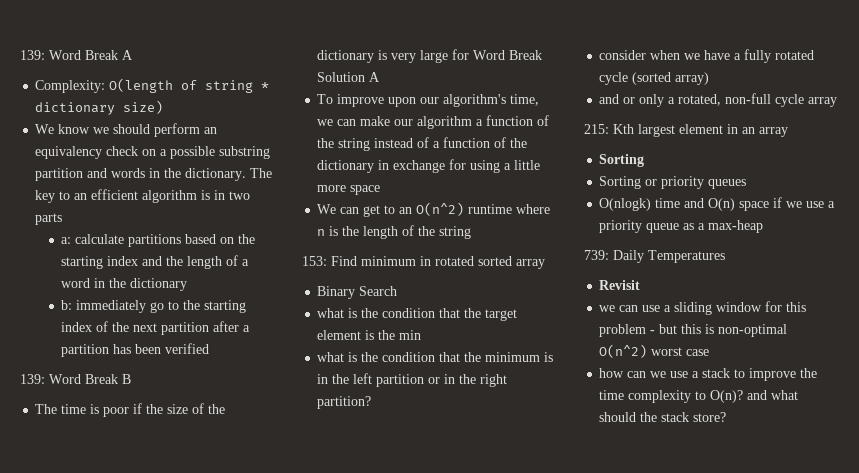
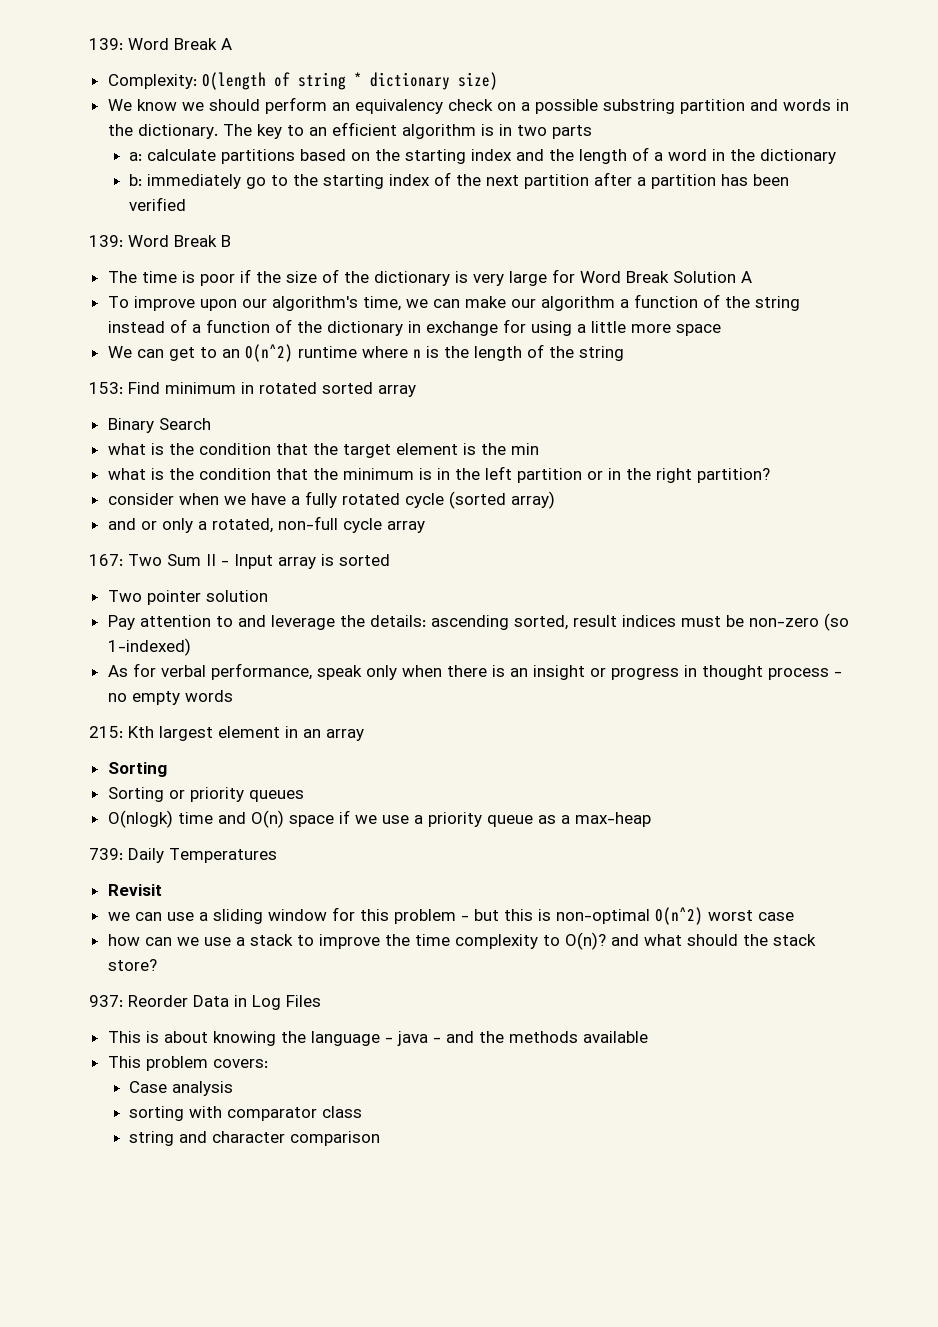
(838, 102) none -> [89,554,390,569] [107,590,268,605] [107,613,849,631] [107,638,191,656] [107,663,842,680] [107,690,233,705] // 167: Two Sum II - Input array is sorted // Two pointer solution // Pay attention to and leverage the details: ascending sorted, result indices must be non-zero (so 1-indexed) // As for verbal performance, speak only when there is an insight or progress in thought process - no empty words
(727, 417) none -> [89,995,321,1010] [107,1031,648,1046] [107,1056,268,1071] [128,1081,233,1096] [128,1106,362,1121] [128,1131,380,1146] // 937: Reorder Data in Log Files // This is about knowing the language - java - and the methods available // This problem covers: // Case analysis // sorting with comparator class // string and character comparison

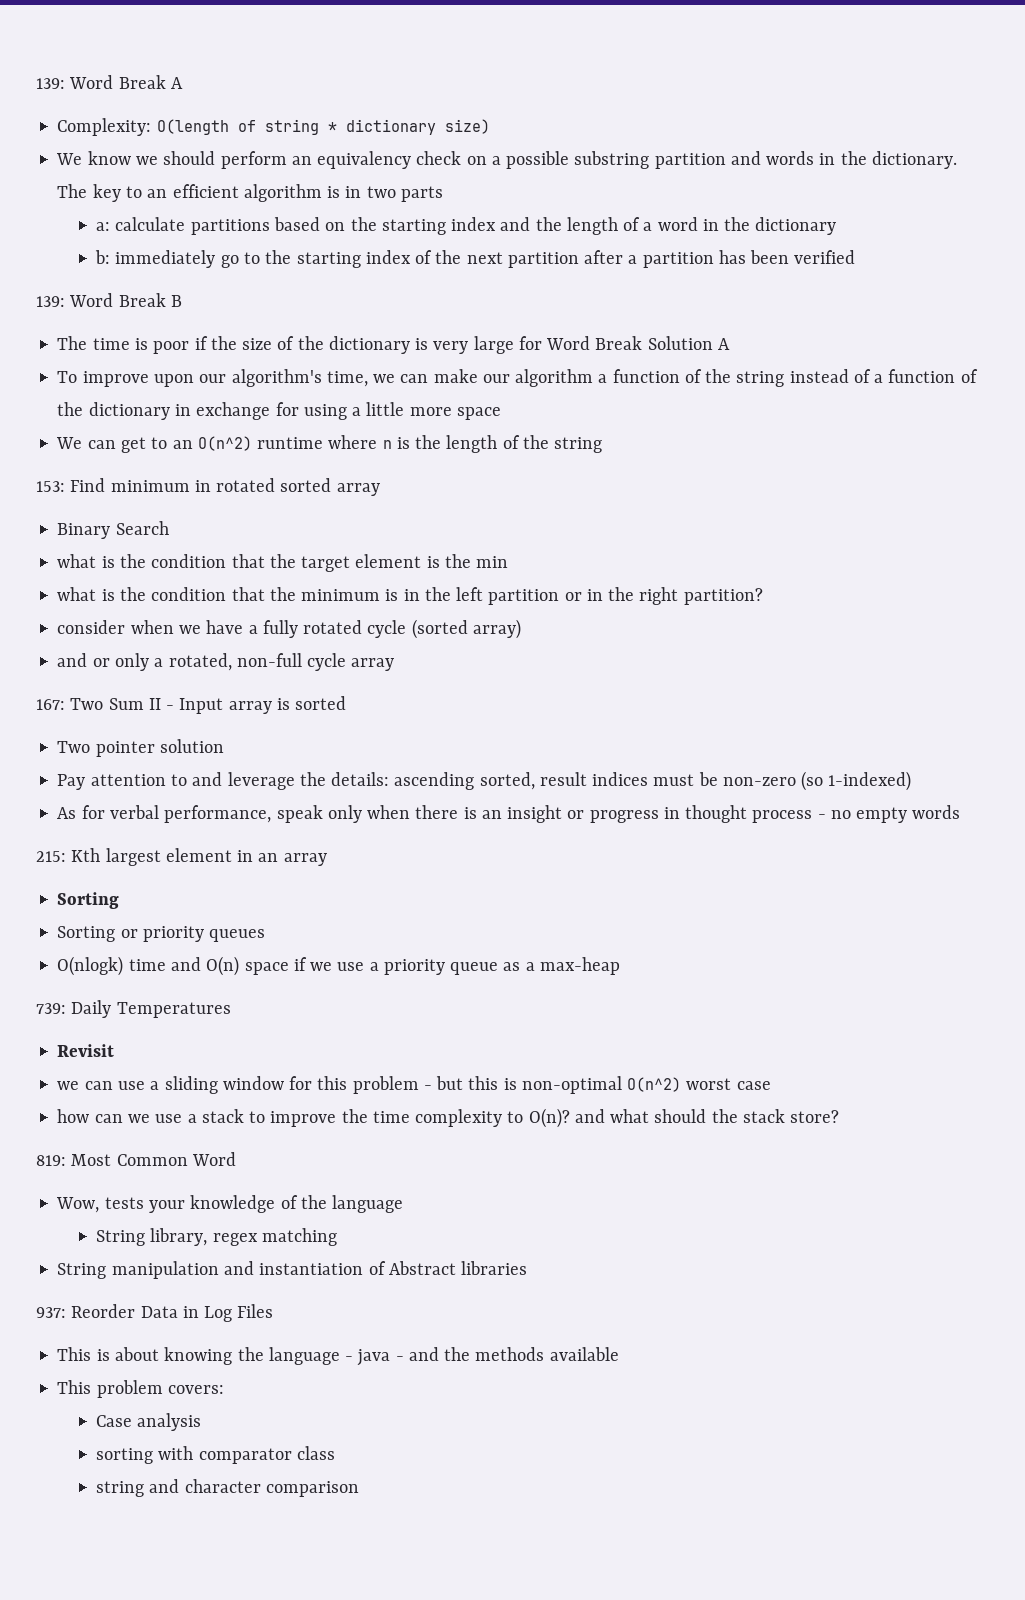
(157, 965) none -> [36,1152,236,1166] [56,1195,404,1213] [96,1228,337,1246] [57,1261,528,1279] // 819: Most Common Word // Wow, tests your knowledge of the language // String library, regex matching // String manipulation and instantiation of Abstract libraries

